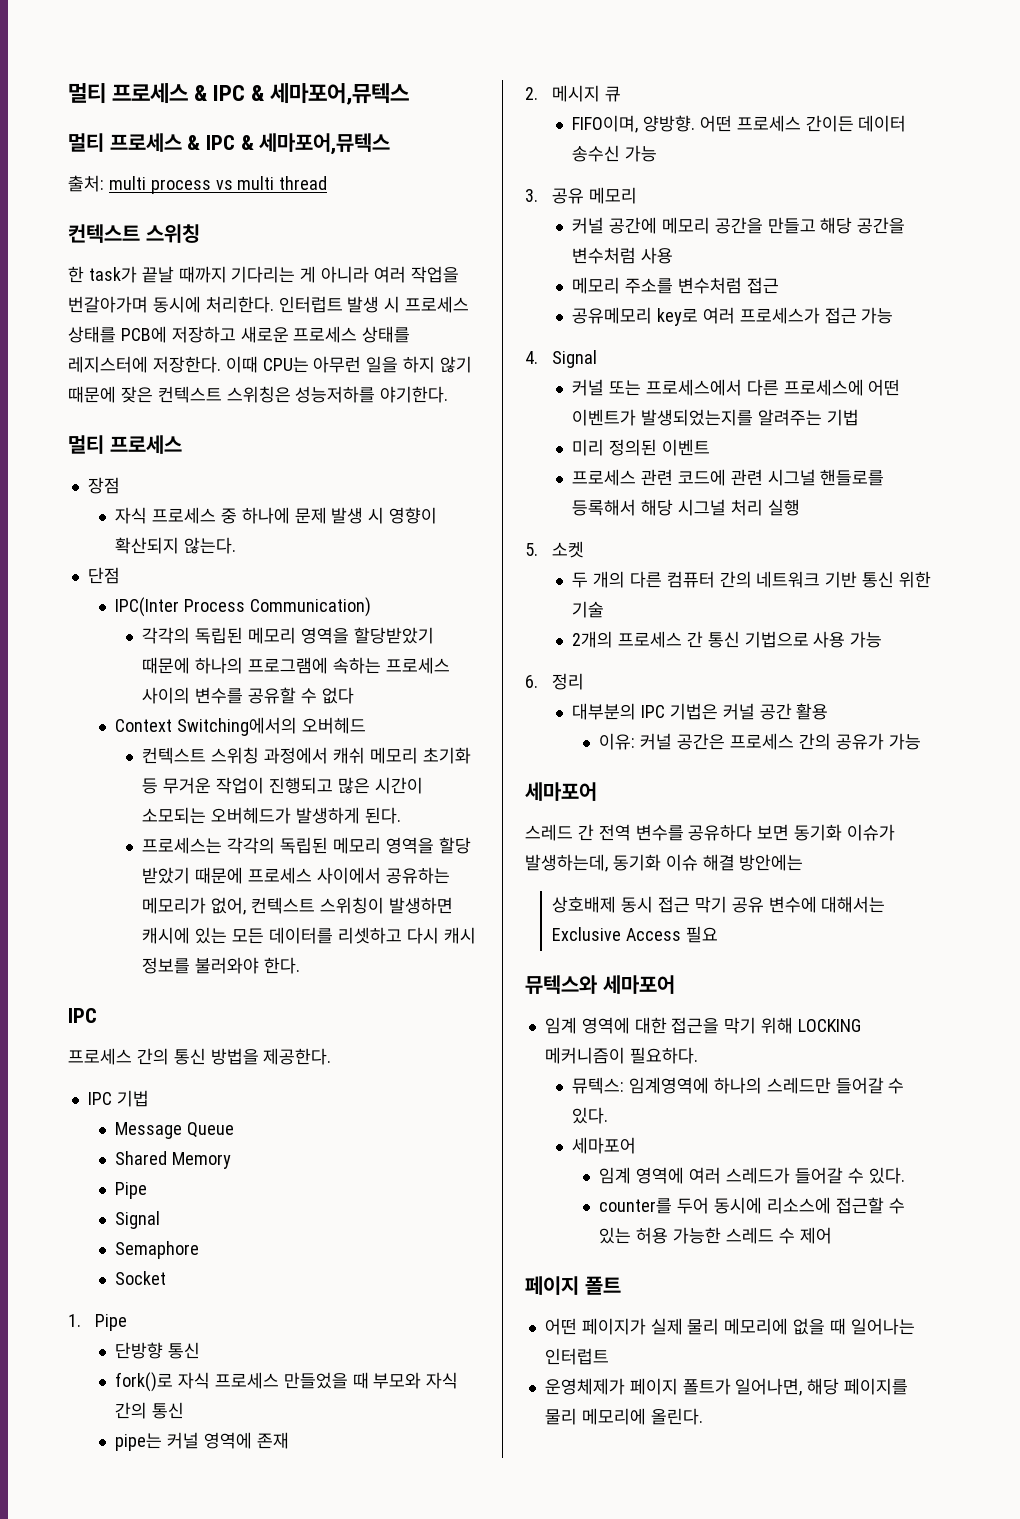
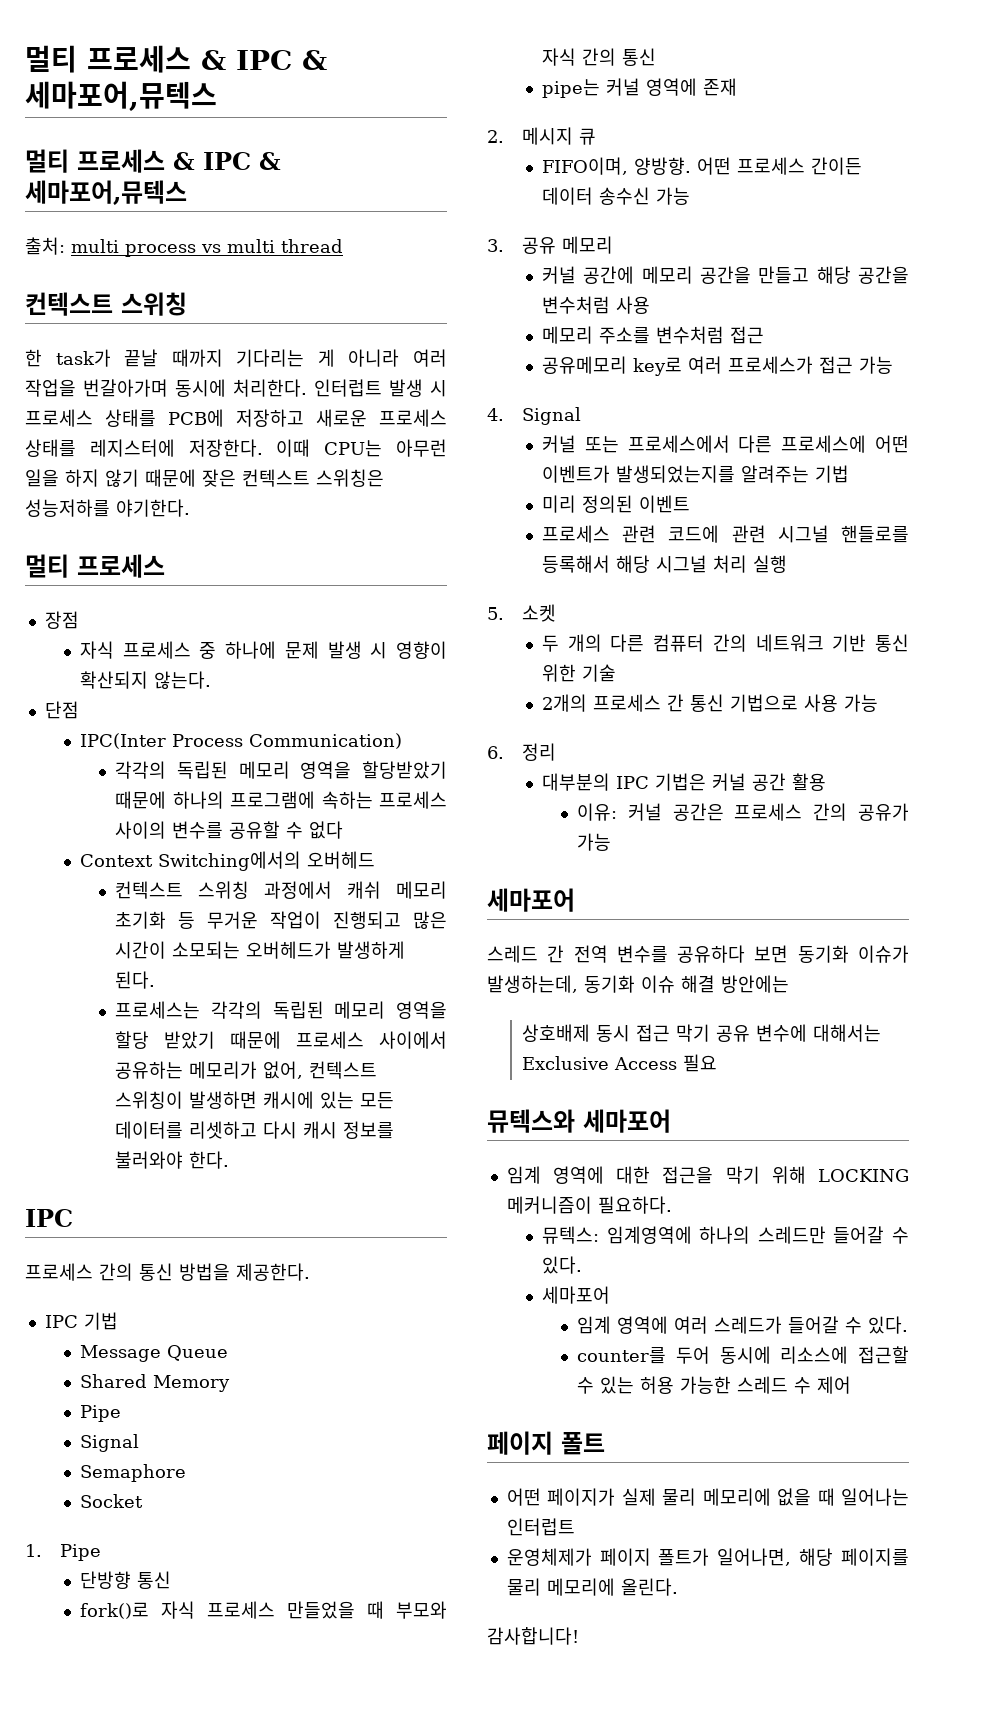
(703, 1416) none -> [487,1627,579,1645] // 감사합니다!

